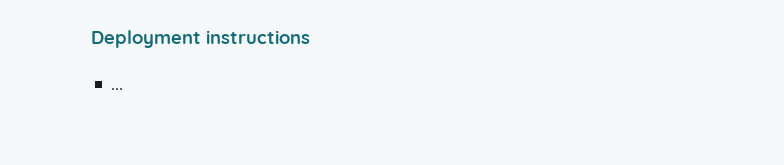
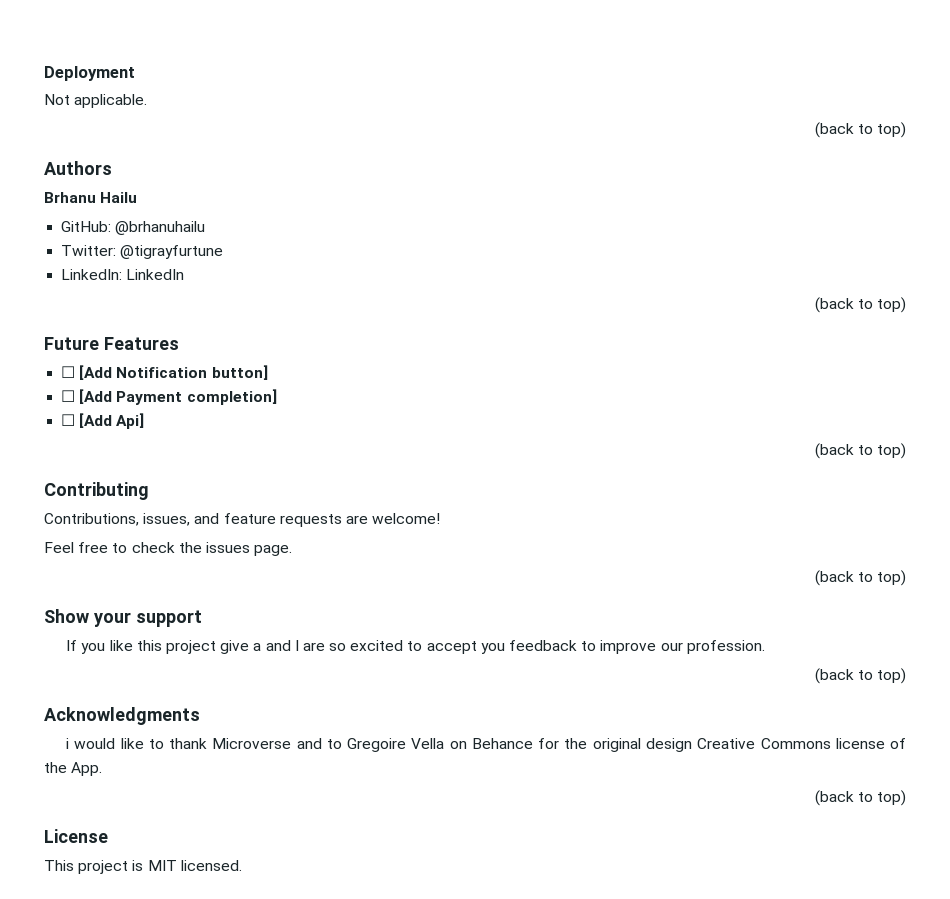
[206,30,310,44] [111,88,124,90] instructions // ... -> [44,94,148,108] [814,122,906,138] [44,161,112,175] [44,192,138,203] [61,221,206,235] [61,245,224,259] [61,269,185,280] [814,297,906,313] [44,337,179,350] [61,365,268,380] [61,389,277,405] [61,413,145,429] [814,443,906,459] [44,482,149,500] [44,513,441,527] [44,542,293,556] [814,570,906,586] [44,609,202,627] [66,640,765,654] [814,668,906,684] [44,707,200,725] [66,738,906,752] [44,762,103,776] [814,790,906,806] [44,829,108,843] [44,860,242,874] // Not applicable. // (back to top) // Authors // Brhanu Hailu // GitHub: @brhanuhailu // Twitter: @tigrayfurtune // LinkedIn: LinkedIn // (back to top) // Future Features // ☐ [Add Notification button] // ☐ [Add Payment completion] // ☐ [Add Api] // (back to top) // Contributing // Contributions, issues, and feature requests are welcome! // Feel free to check the issues page. // (back to top) // Show your support // If you like this project give a and I are so excited to accept you feedback to improve our profession. // (back to top) // Acknowledgments // i would like to thank Microverse and to Gregoire Vella on Behance for the original design Creative Commons license of the App. // (back to top) // License // This project is MIT licensed.

